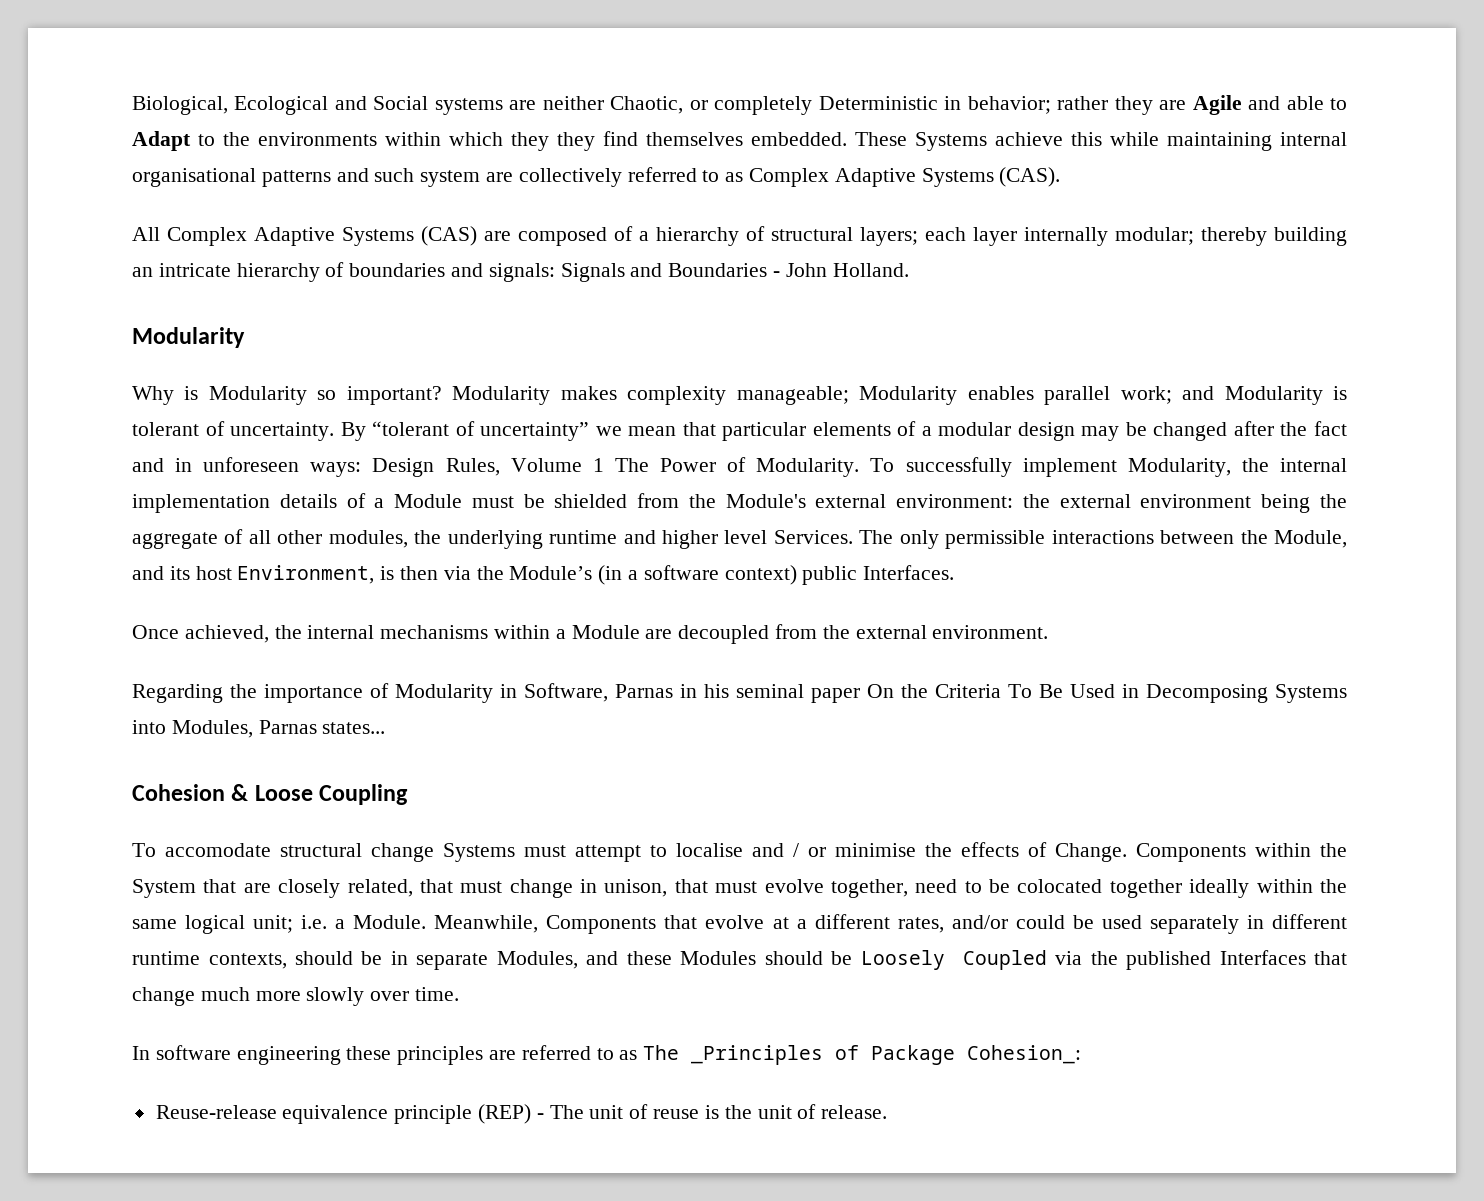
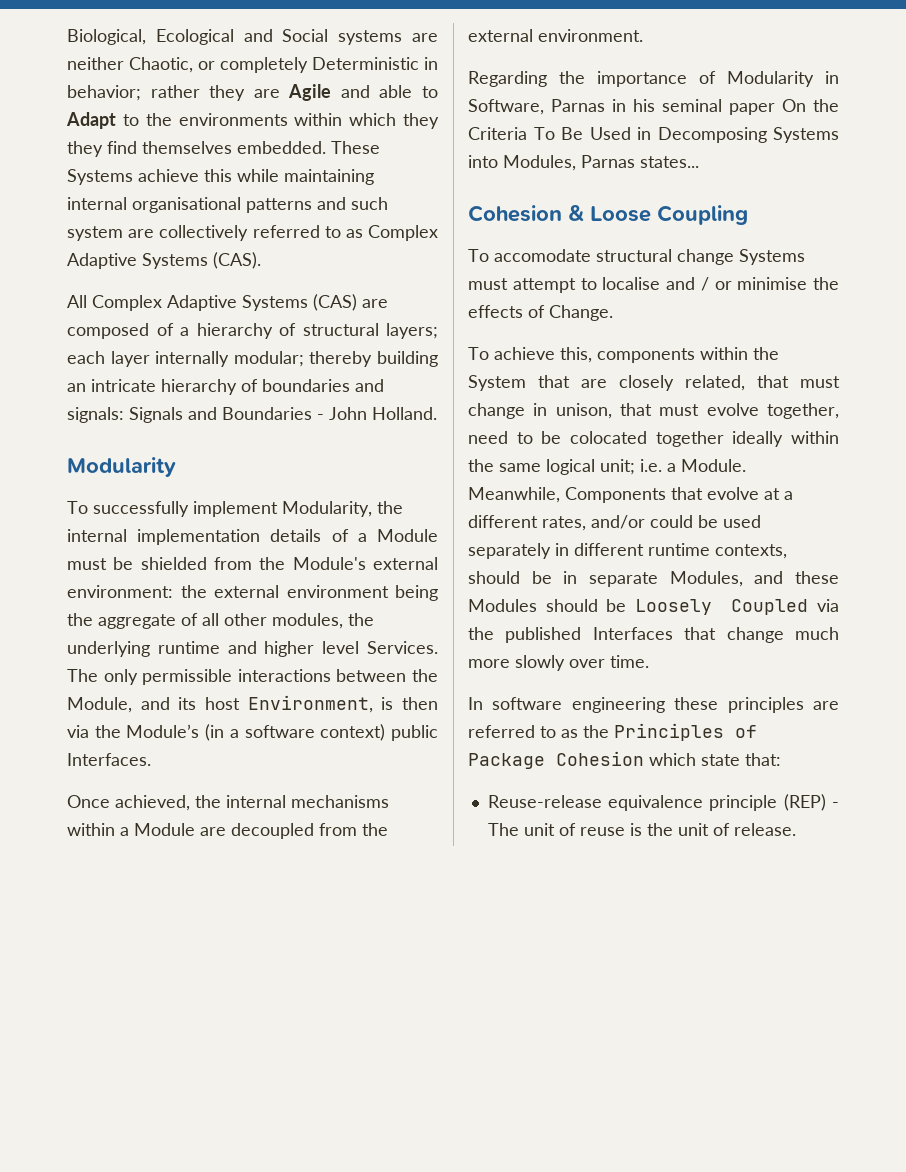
[132,386,1348,405] [132,421,1348,441] [132,457,860,477] Why is Modularity so important? Modularity makes complexity manageable; Modularity enables parallel work; and Modularity is tolerant of uncertainty. By “tolerant of uncertainty” we mean that particular elements of a modular design may be changed after the fact and in unforeseen ways: Design Rules, Volume 1 The Power of Modularity. -> (176, 467) none
[1136,843,1246,862] Components -> [468,347,695,363] // To achieve this, components
[643,1045,1082,1065] The _Principles of Package Cohesion_: -> [583,723,757,741] [468,751,781,769] the Principles of Package Cohesion which state that:

